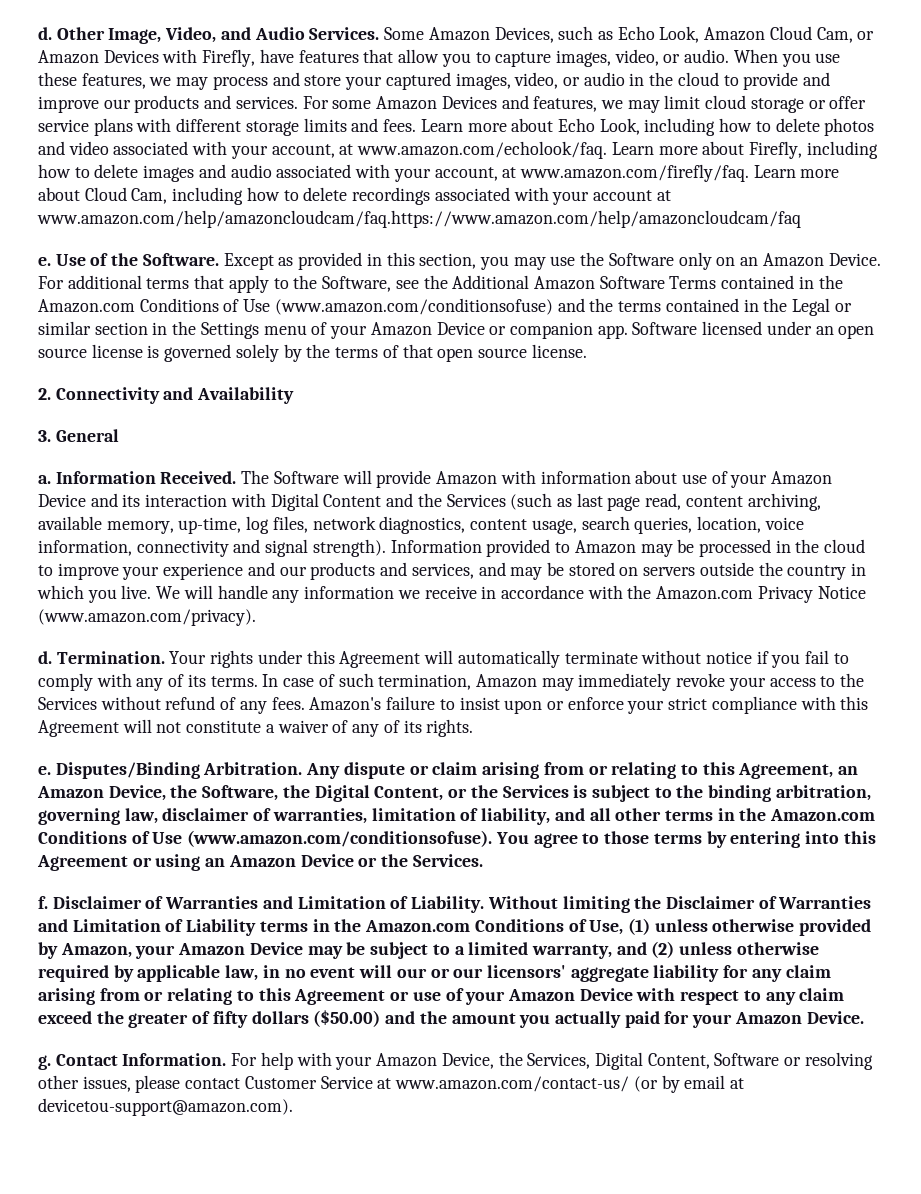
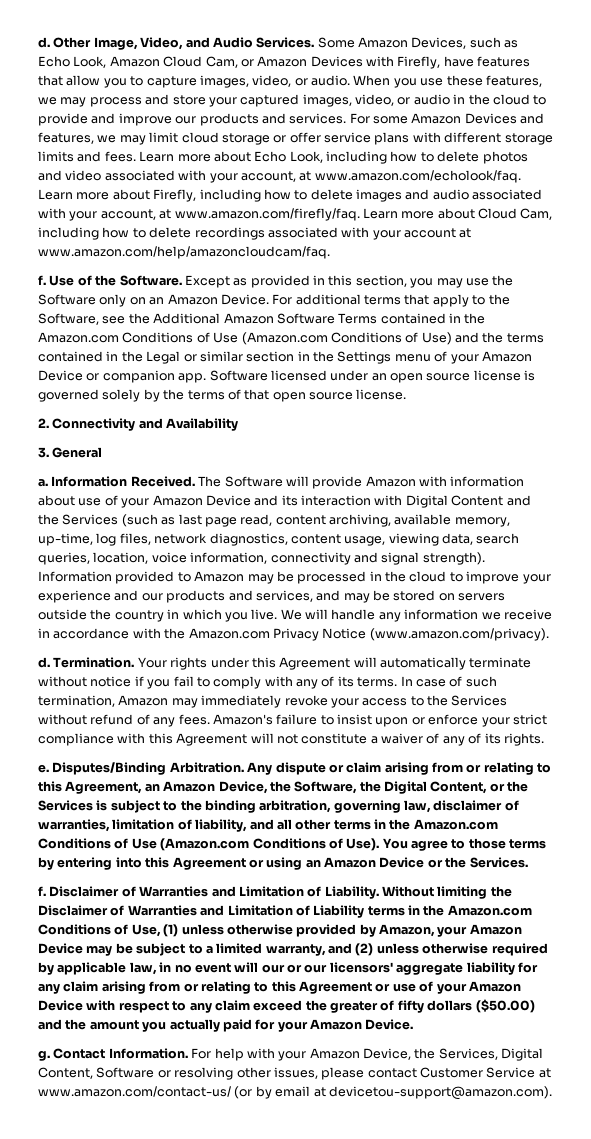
[37,210,801,228] [38,257,51,266] www.amazon.com/help/amazoncloudcam/faq.https://www.amazon.com/help/amazoncloudcam/faq // e. -> [38,246,330,259] [38,275,46,285] www.amazon.com/help/amazoncloudcam/faq. // f.
[274,298,553,315] (www.amazon.com/conditionsofuse) -> [241,332,452,345] (Amazon.com Conditions of Use)
(577, 526) none -> [388,533,473,546] viewing data,
[187,830,493,847] (www.amazon.com/conditionsofuse). -> [160,838,380,851] (Amazon.com Conditions of Use).

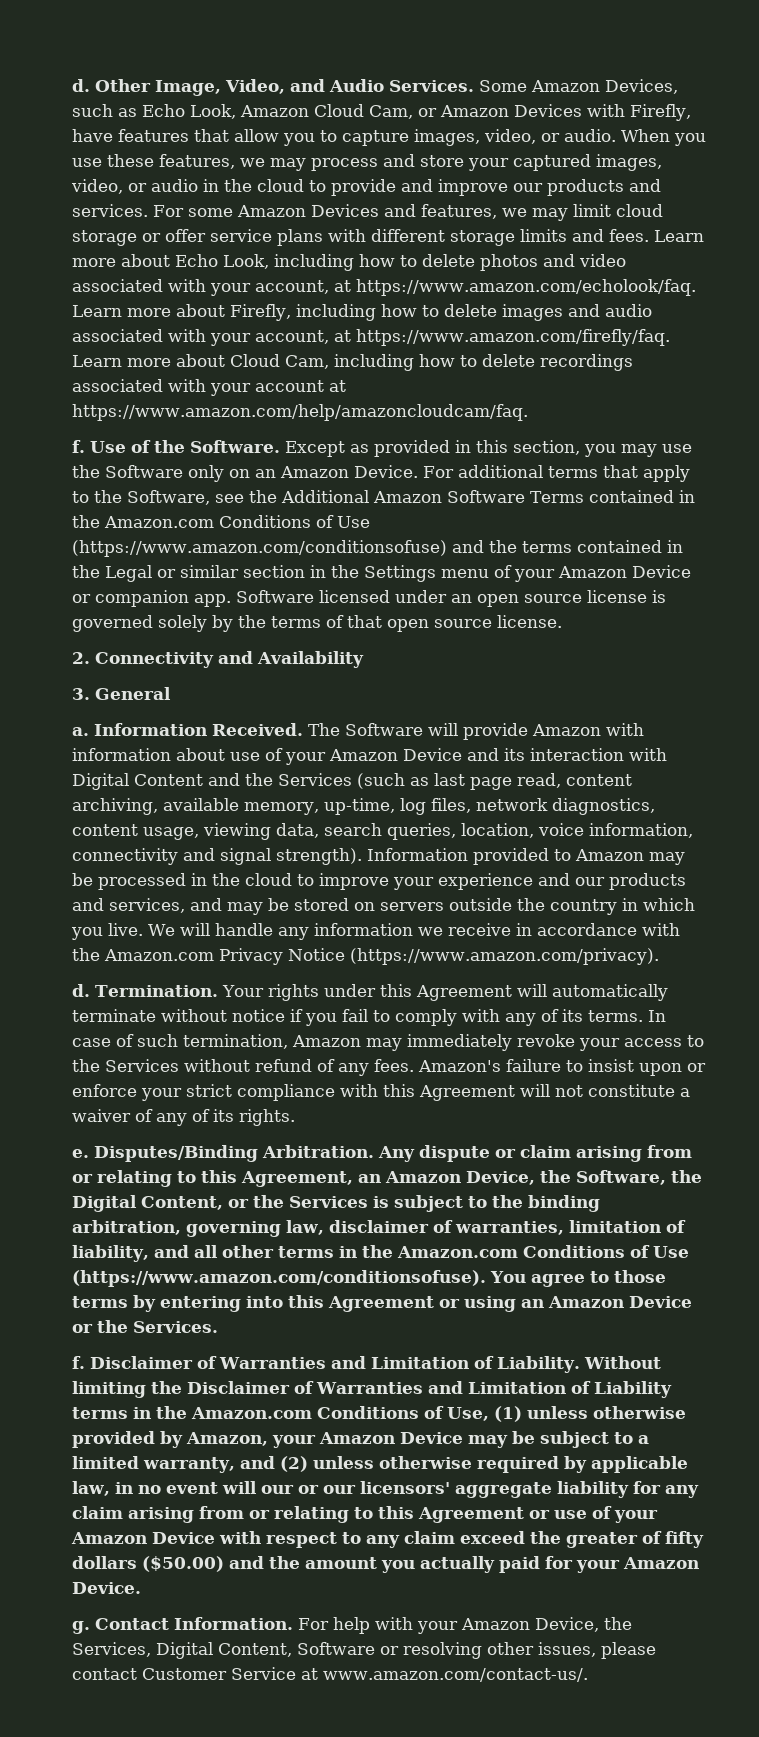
[314,170,521,183] www.amazon.com/echolook/faq. -> [356,279,696,296] https://www.amazon.com/echolook/faq.
[174,208,360,221] www.amazon.com/firefly/faq. -> [356,329,670,346] https://www.amazon.com/firefly/faq.
[38,246,330,259] www.amazon.com/help/amazoncloudcam/faq. -> [72,404,528,421] https://www.amazon.com/help/amazoncloudcam/faq.
[241,332,452,345] (Amazon.com Conditions of Use) -> [72,540,447,557] (https://www.amazon.com/conditionsofuse)
[369,628,549,641] (www.amazon.com/privacy). -> [350,948,659,965] (https://www.amazon.com/privacy).
[160,838,380,851] (Amazon.com Conditions of Use). -> [72,1270,486,1287] (https://www.amazon.com/conditionsofuse).
[38,1086,552,1100] www.amazon.com/contact-us/ (or by email at devicetou-support@amazon.com). -> [323,1668,588,1682] www.amazon.com/contact-us/.

